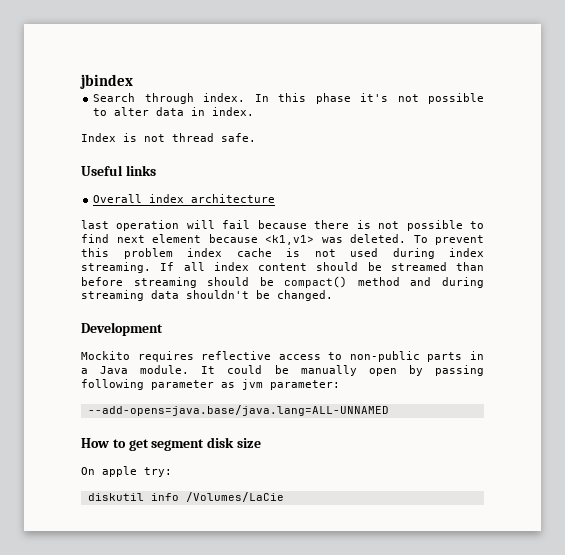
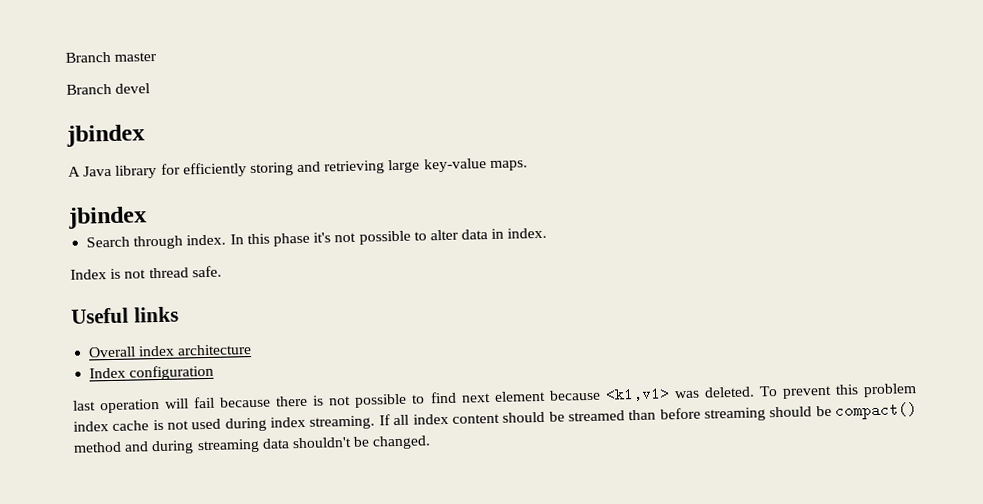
(80, 81) none -> [65,51,158,63] [66,83,151,95] [66,124,145,147] [68,158,528,179] Branch master // Branch devel // jbindex // A Java library for efficiently storing and retrieving large key-value maps. //
(276, 198) none -> [89,364,215,381] // Index configuration
[81,322,163,336] [81,351,484,362] [81,365,484,376] [81,379,340,390] [87,405,389,416] [81,437,261,451] [81,466,172,477] [87,492,284,502] // Development // Mockito requires reflective access to non-public parts in a Java module. It could be manually open by passing following parameter as jvm parameter: // --add-opens=java.base/java.lang=ALL-UNNAMED // How to get segment disk size // On apple try: // diskutil info /Volumes/LaCie -> (432, 442) none

